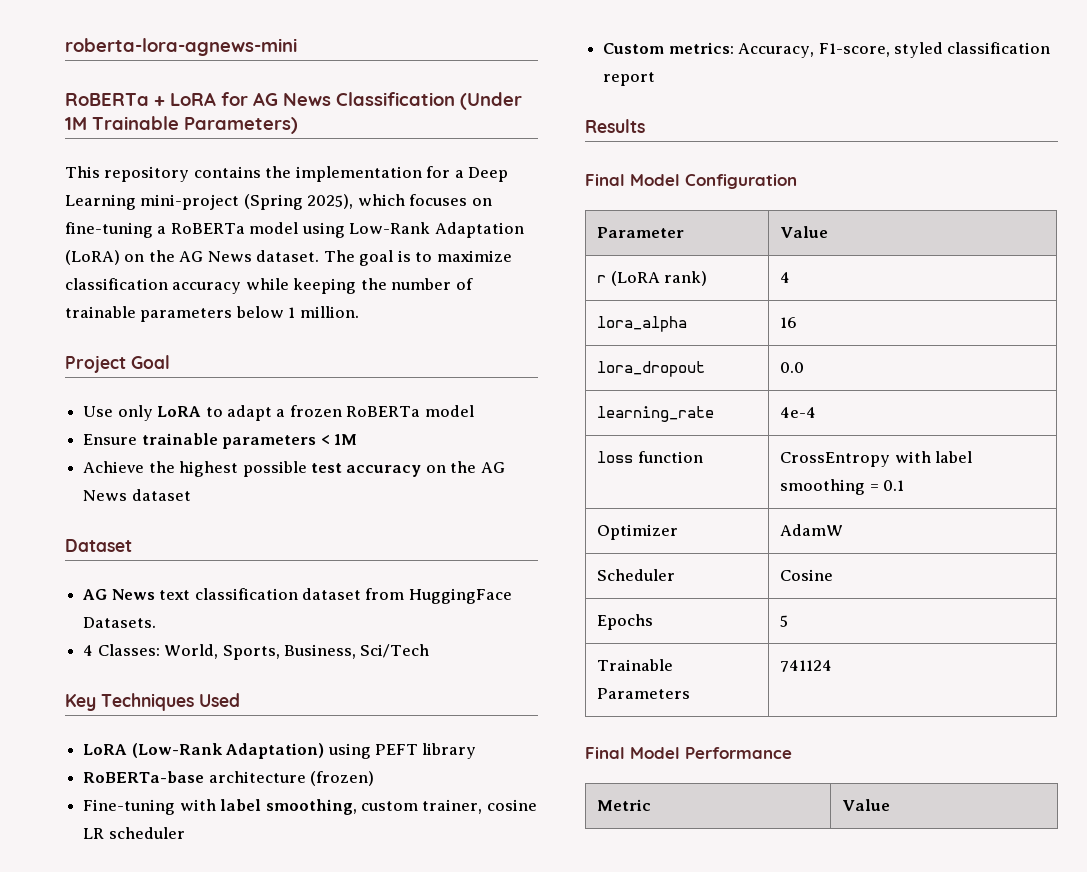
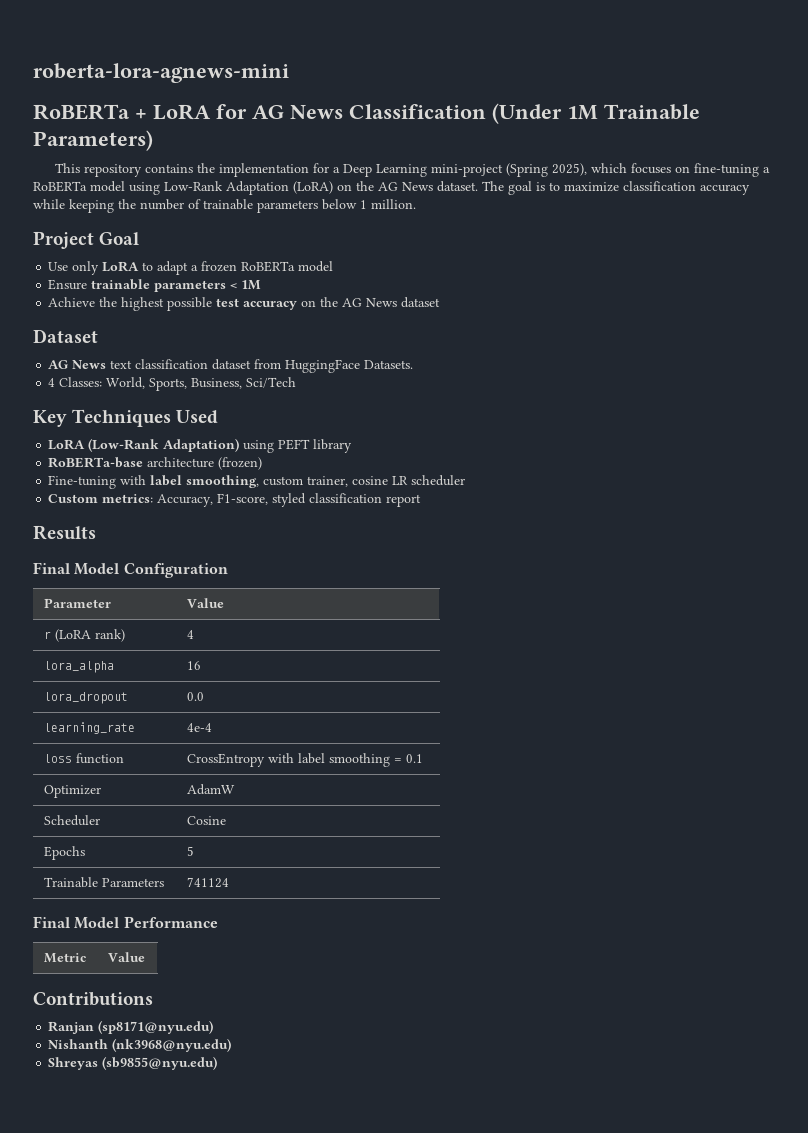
(891, 805) none -> [33,992,153,1006] [48,1020,214,1034] [48,1038,232,1052] [48,1056,218,1070] // Contributions // Ranjan (sp8171@nyu.edu) // Nishanth (nk3968@nyu.edu) // Shreyas (sb9855@nyu.edu)

